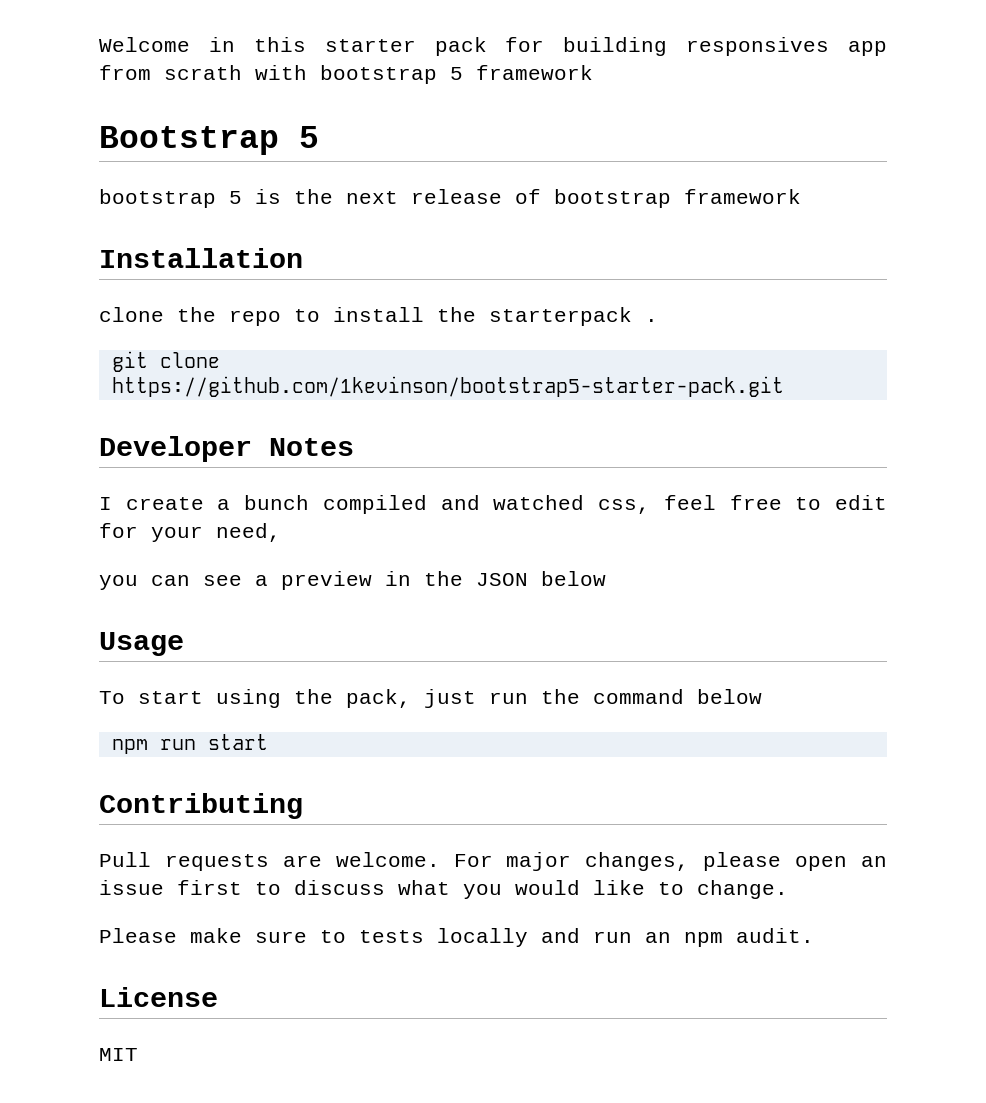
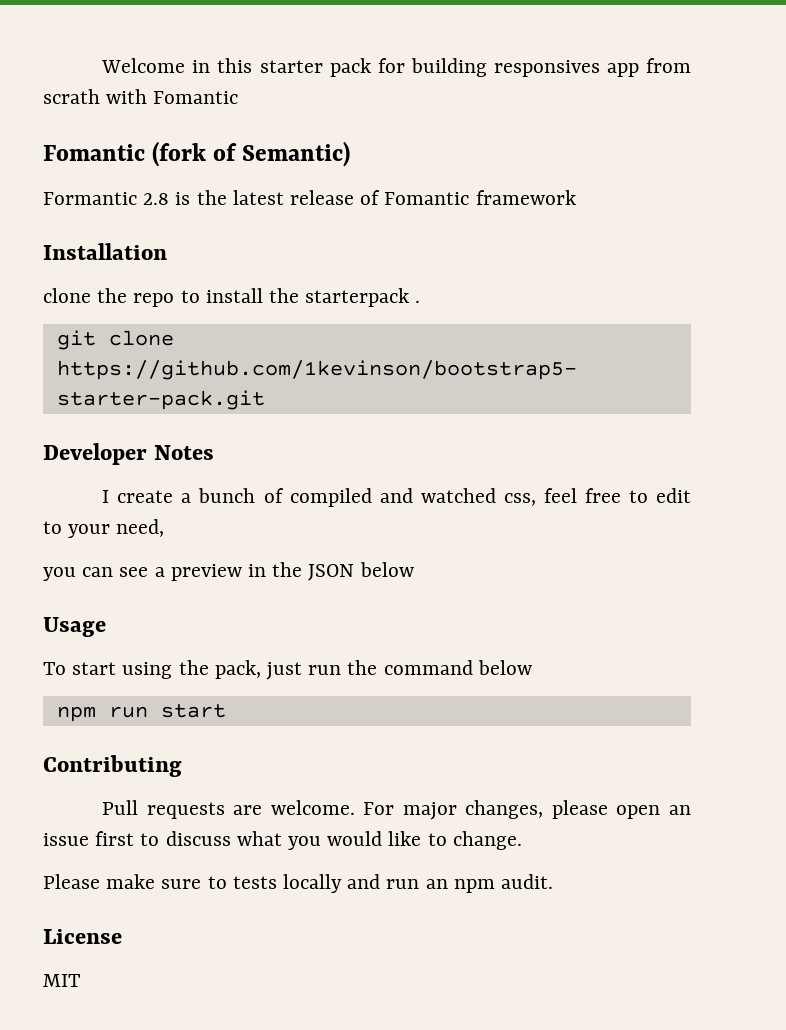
[320,65,593,84] [99,126,319,155] [99,189,242,208] bootstrap 5 framework // Bootstrap 5 // bootstrap 5 -> [153,91,239,104] [43,141,351,167] [43,192,170,205] Fomantic // Fomantic (fork of Semantic) // Formantic 2.8
[346,191,398,204] next -> [232,190,284,205] latest
[554,189,671,208] bootstrap -> [384,192,470,205] Fomantic
(310, 502) none -> [263,488,284,503] of
[99,523,138,538] for -> [43,521,62,534] to

